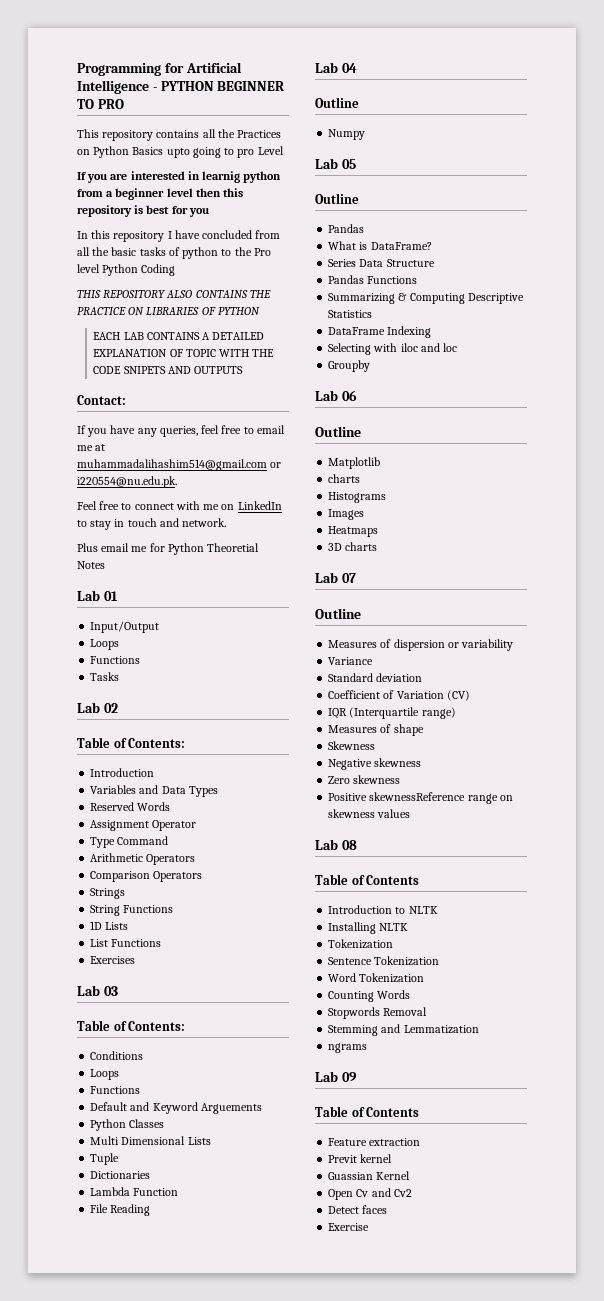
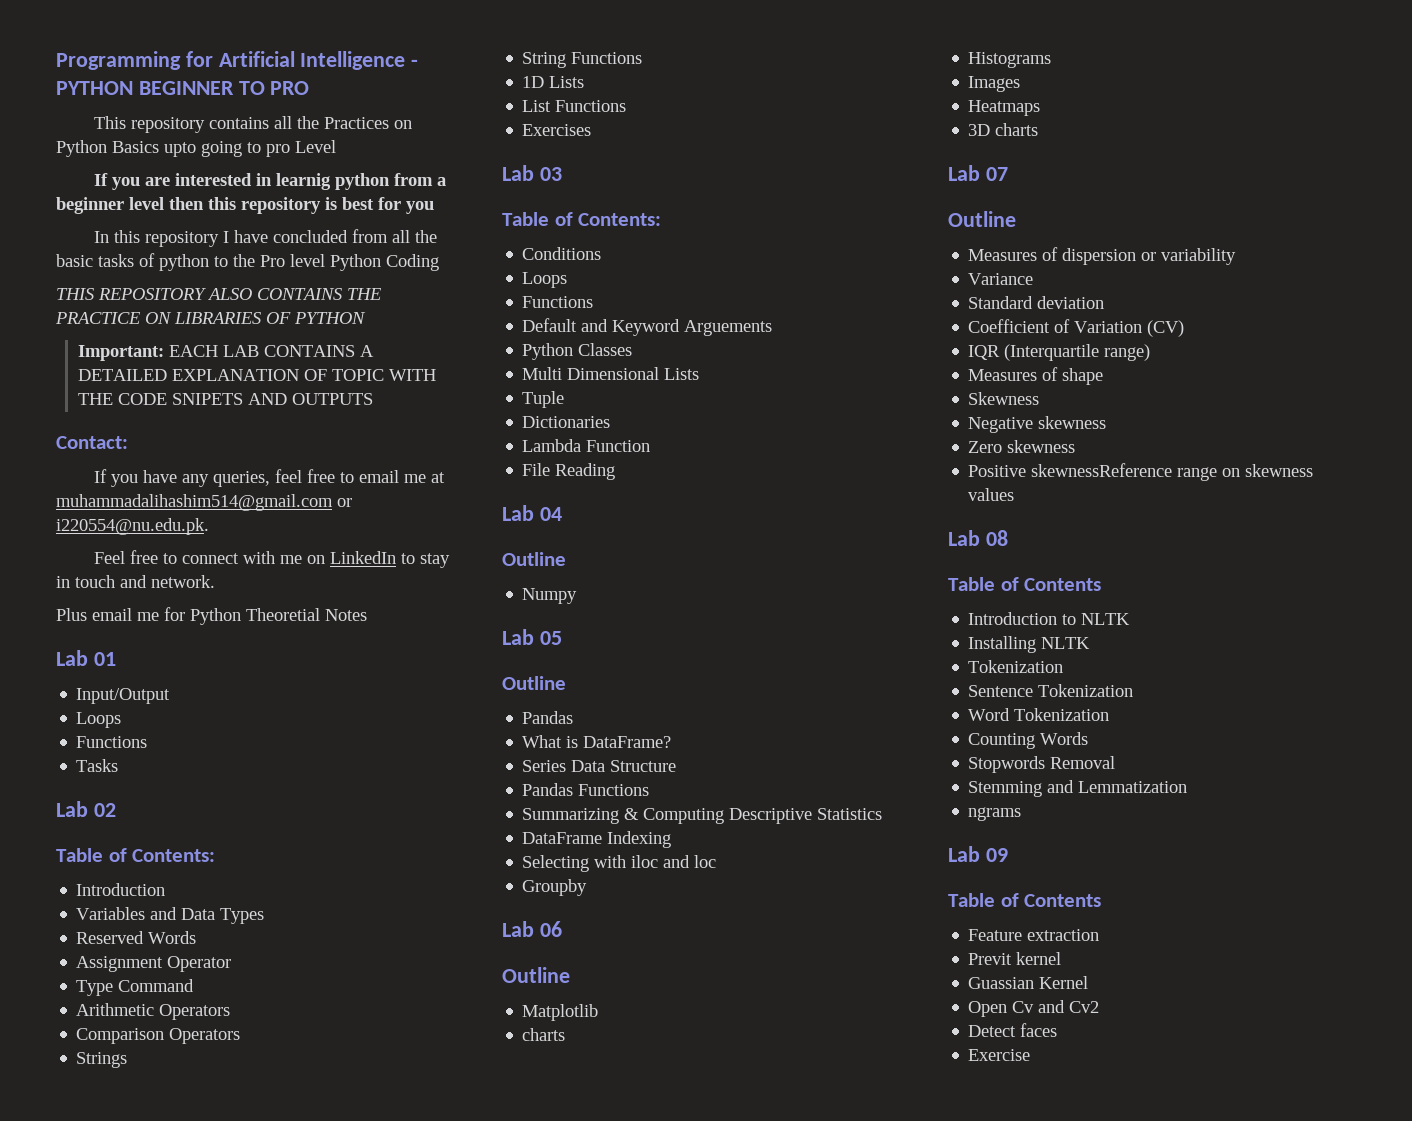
(260, 311) none -> [78,345,165,361] Important:

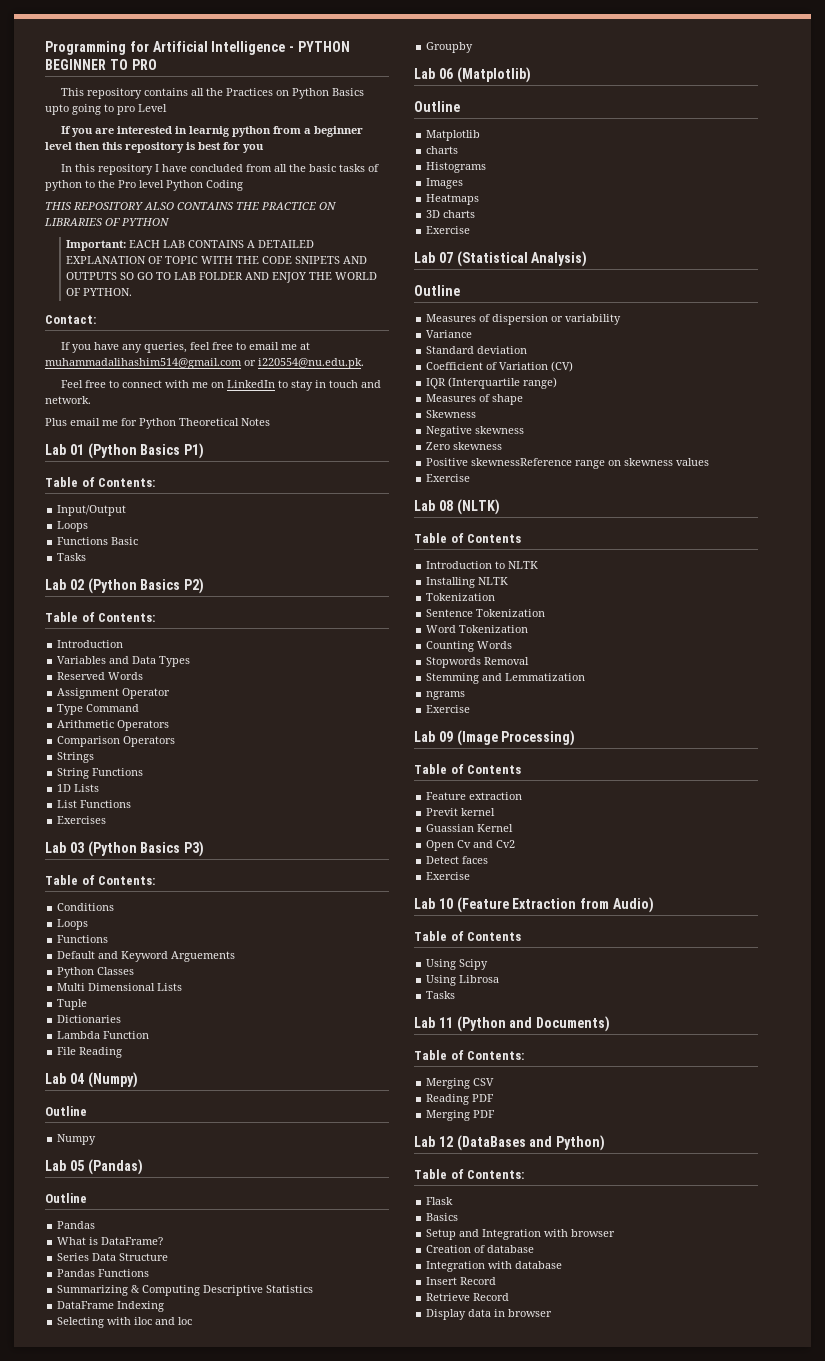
(374, 399) none -> [120,272,378,283] [66,288,133,296] SO GO TO LAB FOLDER AND ENJOY THE WORLD OF PYTHON.
[246,608,320,621] Theoretial -> [179,418,239,426] Theoretical
(116, 659) none -> [87,443,205,459] [45,477,156,487] (Python Basics P1) // Table of Contents:
(148, 742) none -> [111,537,139,545] Basic
(116, 810) none -> [87,578,205,594] (Python Basics P2)
(562, 174) none -> [87,841,205,857] (Python Basics P3)
(562, 514) none -> [87,1072,138,1088] (Numpy)
(562, 638) none -> [87,1159,143,1175] (Pandas)
(562, 929) none -> [456,67,531,83] (Matplotlib)
(1039, 129) none -> [426,226,471,234] // Exercise
(1008, 174) none -> [456,251,588,267] (Statistical Analysis)
(1015, 494) none -> [426,474,471,482] // Exercise
(1008, 538) none -> [456,499,500,515] (NLTK)
(1022, 814) none -> [426,705,471,713] // Exercise
(1008, 855) none -> [456,730,576,746] (Image Processing)
(1031, 1055) none -> [414,897,654,913] [414,931,522,941] [426,959,489,970] [426,975,500,986] [426,991,456,999] [414,1016,611,1032] [414,1050,525,1060] [426,1078,495,1089] [426,1094,495,1105] [426,1110,496,1121] [414,1135,606,1151] [414,1169,525,1179] [426,1197,454,1205] [426,1213,459,1221] [426,1229,616,1240] [426,1245,535,1253] [426,1261,563,1272] [426,1277,497,1285] [426,1293,510,1301] [426,1309,553,1320] // Lab 10 (Feature Extraction from Audio) // Table of Contents // Using Scipy // Using Librosa // Tasks // Lab 11 (Python and Documents) // Table of Contents: // Merging CSV // Reading PDF // Merging PDF // Lab 12 (DataBases and Python) // Table of Contents: // Flask // Basics // Setup and Integration with browser // Creation of database // Integration with database // Insert Record // Retrieve Record // Display data in browser

